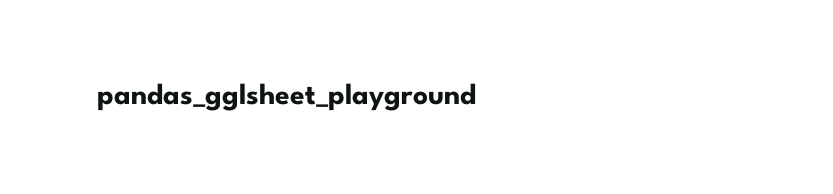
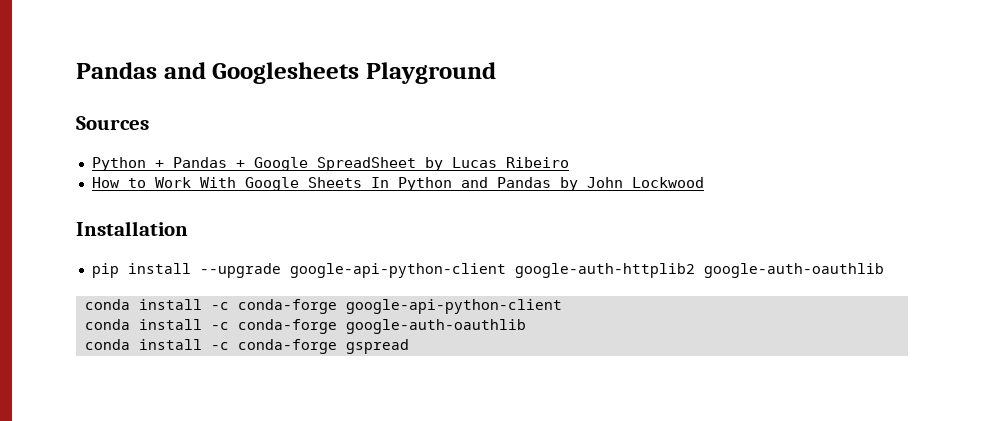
[97,83,476,111] pandas_gglsheet_playground -> [76,62,496,84] [76,116,149,130] [91,157,569,171] [91,177,704,191] [76,221,188,236] [91,263,884,278] [84,299,562,314] [84,319,526,334] [84,339,409,354] Pandas and Googlesheets Playground // Sources // Python + Pandas + Google SpreadSheet by Lucas Ribeiro // How to Work With Google Sheets In Python and Pandas by John Lockwood // Installation // pip install --upgrade google-api-python-client google-auth-httplib2 google-auth-oauthlib // conda install -c conda-forge google-api-python-client // conda install -c conda-forge google-auth-oauthlib // conda install -c conda-forge gspread

